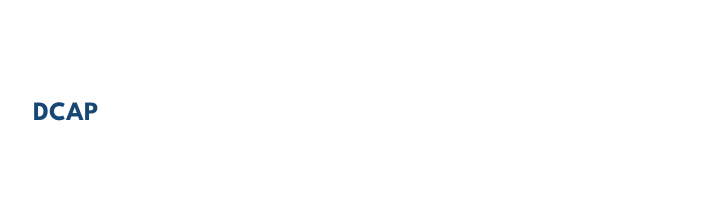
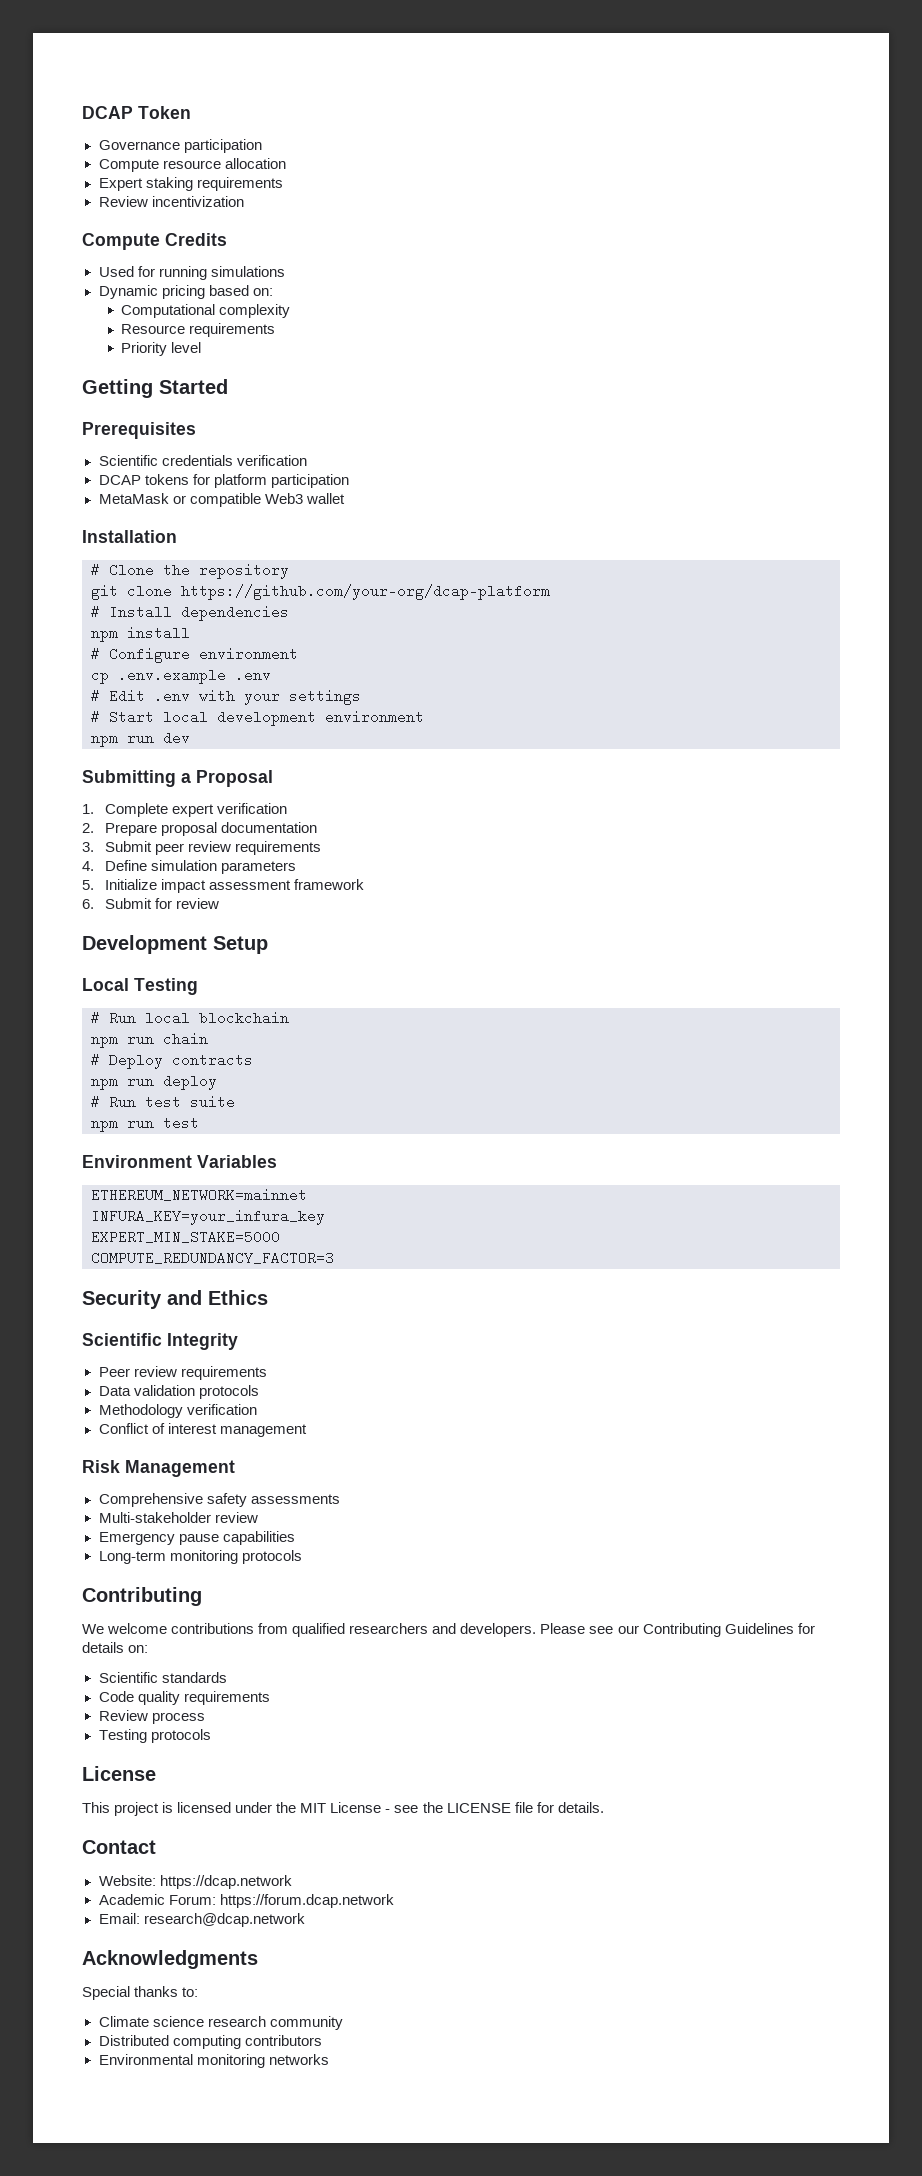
[33,102,99,121] DCAP -> [82,106,191,119] [98,139,262,153] [98,158,286,172] [98,177,283,191] [98,196,244,207] [82,233,227,250] [98,266,285,280] [98,285,273,299] [121,304,291,318] [121,323,276,337] [121,342,202,356] [82,379,228,398] [82,422,196,439] [98,455,307,466] [98,474,349,488] [98,493,345,507] [82,530,177,543] [91,563,289,579] [91,584,550,600] [91,605,289,621] [91,626,190,642] [91,647,298,663] [91,668,271,684] [91,689,361,705] [91,710,424,726] [91,731,190,747] [82,770,273,787] [82,803,287,817] [82,822,317,836] [82,841,321,855] [82,860,296,874] [82,879,364,893] [82,898,219,909] [82,935,268,954] [82,978,198,995] [91,1011,289,1025] [91,1032,208,1048] [91,1053,253,1069] [91,1074,217,1090] [91,1095,235,1109] [91,1116,199,1132] [82,1155,277,1168] [91,1188,307,1202] [91,1209,325,1225] [91,1230,280,1244] [91,1251,334,1265] [82,1290,268,1309] [82,1333,238,1350] [98,1366,267,1380] [98,1385,259,1399] [98,1404,257,1418] [98,1423,307,1437] [82,1460,235,1477] [98,1493,340,1507] [98,1512,258,1523] [98,1531,295,1545] [98,1550,302,1564] [82,1587,202,1606] [82,1623,815,1637] [82,1642,149,1653] [98,1672,227,1683] [98,1691,270,1705] [98,1710,205,1724] [98,1729,211,1743] [82,1766,156,1781] [82,1802,604,1816] [82,1840,156,1854] [98,1875,292,1889] [98,1894,394,1908] [98,1913,305,1927] [82,1950,258,1969] [82,1986,199,2000] [98,2016,343,2030] [98,2035,322,2049] [98,2054,329,2068] DCAP Token // Governance participation // Compute resource allocation // Expert staking requirements // Review incentivization // Compute Credits // Used for running simulations // Dynamic pricing based on: // Computational complexity // Resource requirements // Priority level // Getting Started // Prerequisites // Scientific credentials verification // DCAP tokens for platform participation // MetaMask or compatible Web3 wallet // Installation // # Clone the repository // git clone https://github.com/your-org/dcap-platform // # Install dependencies // npm install // # Configure environment // cp .env.example .env // # Edit .env with your settings // # Start local development environment // npm run dev // Submitting a Proposal // 1. Complete expert verification // 2. Prepare proposal documentation // 3. Submit peer review requirements // 4. Define simulation parameters // 5. Initialize impact assessment framework // 6. Submit for review // Development Setup // Local Testing // # Run local blockchain // npm run chain // # Deploy contracts // npm run deploy // # Run test suite // npm run test // Environment Variables // ETHEREUM_NETWORK=mainnet // INFURA_KEY=your_infura_key // EXPERT_MIN_STAKE=5000 // COMPUTE_REDUNDANCY_FACTOR=3 // Security and Ethics // Scientific Integrity // Peer review requirements // Data validation protocols // Methodology verification // Conflict of interest management // Risk Management // Comprehensive safety assessments // Multi-stakeholder review // Emergency pause capabilities // Long-term monitoring protocols // Contributing // We welcome contributions from qualified researchers and developers. Please see our Contributing Guidelines for details on: // Scientific standards // Code quality requirements // Review process // Testing protocols // License // This project is licensed under the MIT License - see the LICENSE file for details. // Contact // Website: https://dcap.network // Academic Forum: https://forum.dcap.network // Email: research@dcap.network // Acknowledgments // Special thanks to: // Climate science research community // Distributed computing contributors // Environmental monitoring networks

